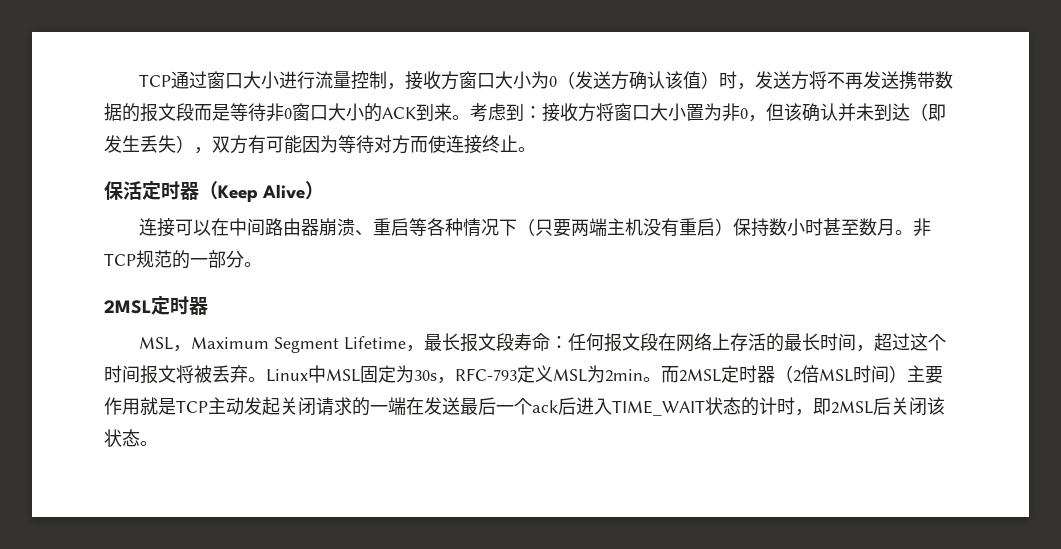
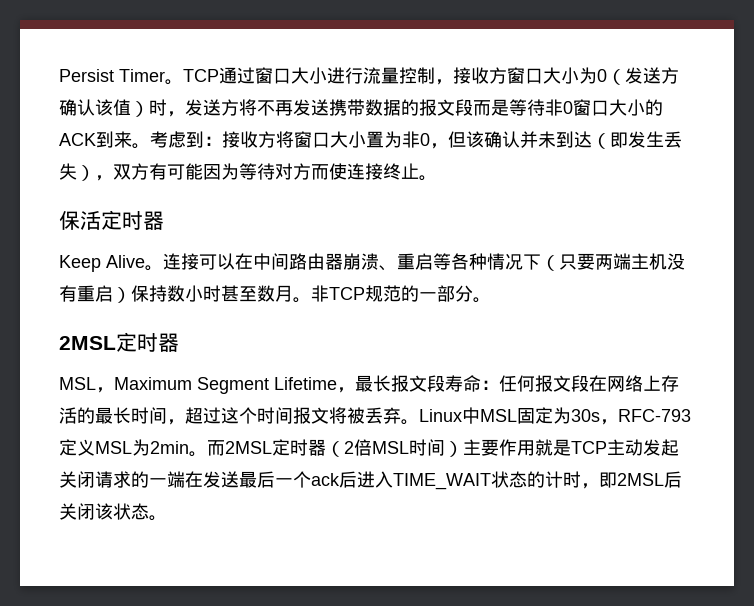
(138, 80) none -> [59,69,183,85] Persist Timer。
[199,181,218,200] （ -> (164, 220) //
[305,181,325,200] ） // -> [145,265,163,271] 。

